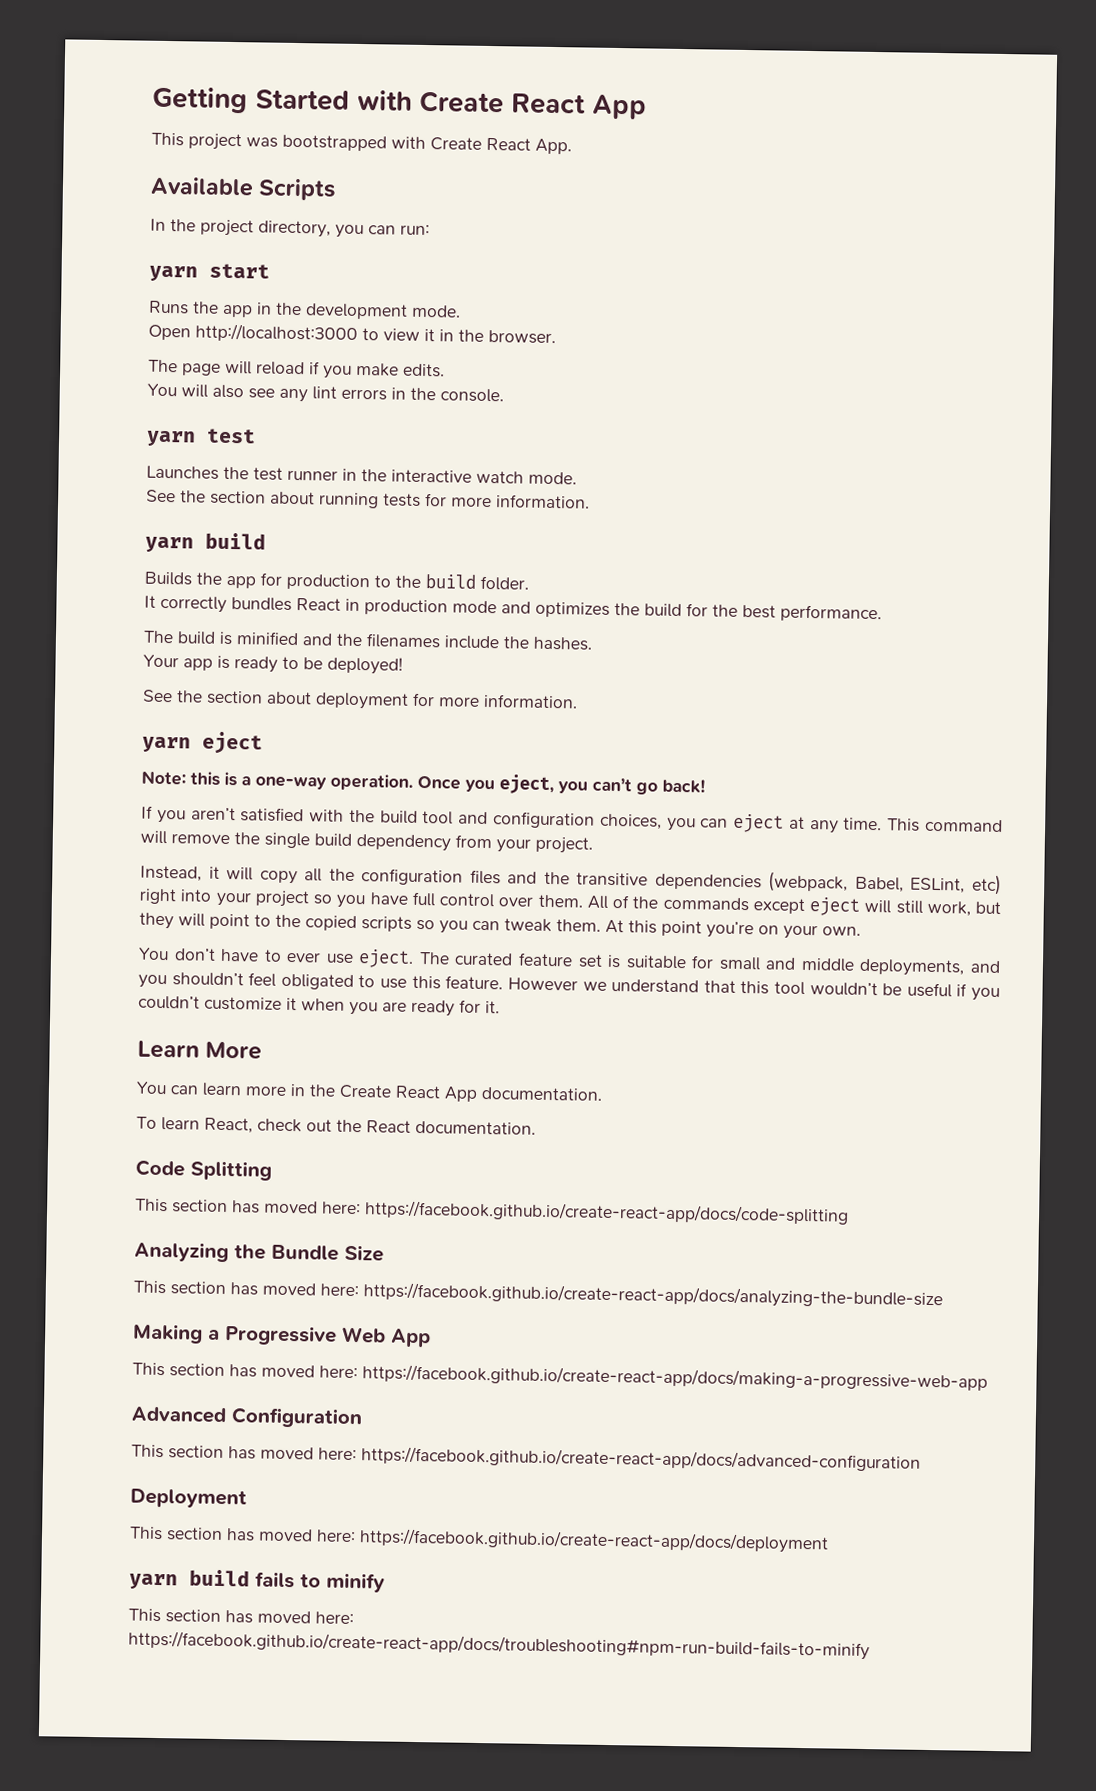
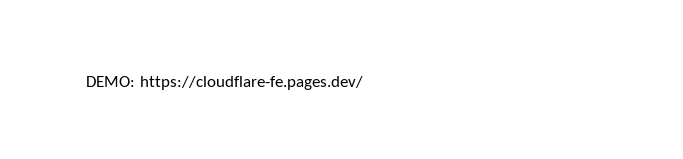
[152,86,647,120] [151,132,572,155] [150,176,337,201] [150,218,430,239] [149,263,270,282] [148,300,461,320] [148,323,556,345] [148,359,445,379] [147,383,504,403] [146,428,256,447] [146,465,577,485] [146,489,590,509] [145,532,266,553] [144,571,529,591] [144,595,882,623] [143,630,593,651] [143,654,403,675] [142,689,578,710] [142,731,263,755] [141,770,705,795] [141,805,1004,834] [140,830,593,854] [140,865,1002,896] [139,888,1001,917] [139,912,861,940] [138,947,1001,977] [138,972,1000,1002] [138,995,500,1017] [137,1040,263,1060] [136,1081,603,1102] [136,1116,536,1135] [135,1159,272,1181] [135,1198,849,1225] [134,1241,384,1263] [133,1280,943,1310] [133,1323,431,1348] [132,1362,988,1391] [131,1406,362,1429] [131,1444,921,1472] [130,1488,247,1509] [129,1526,829,1554] [129,1569,385,1593] [128,1608,354,1625] [128,1630,870,1661] Getting Started with Create React App // This project was bootstrapped with Create React App. // Available Scripts // In the project directory, you can run: // yarn start // Runs the app in the development mode. // Open http://localhost:3000 to view it in the browser. // The page will reload if you make edits. // You will also see any lint errors in the console. // yarn test // Launches the test runner in the interactive watch mode. // See the section about running tests for more information. // yarn build // Builds the app for production to the build folder. // It correctly bundles React in production mode and optimizes the build for the best performance. // The build is minified and the filenames include the hashes. // Your app is ready to be deployed! // See the section about deployment for more information. // yarn eject // Note: this is a one-way operation. Once you eject, you can’t go back! // If you aren’t satisfied with the build tool and configuration choices, you can eject at any time. This command will remove the single build dependency from your project. // Instead, it will copy all the configuration files and the transitive dependencies (webpack, Babel, ESLint, etc) right into your project so you have full control over them. All of the commands except eject will still work, but they will point to the copied scripts so you can tweak them. At this point you’re on your own. // You don’t have to ever use eject. The curated feature set is suitable for small and middle deployments, and you shouldn’t feel obligated to use this feature. However we understand that this tool wouldn’t be useful if you couldn’t customize it when you are ready for it. // Learn More // You can learn more in the Create React App documentation. // To learn React, check out the React documentation. // Code Splitting // This section has moved here: https://facebook.github.io/create-react-app/docs/code-splitting // Analyzing the Bundle Size // This section has moved here: https://facebook.github.io/create-react-app/docs/analyzing-the-bundle-size // Making a Progressive Web App // This section has moved here: https://facebook.github.io/create-react-app/docs/making-a-progressive-web-app // Advanced Configuration // This section has moved here: https://facebook.github.io/create-react-app/docs/advanced-configuration // Deployment // This section has moved here: https://facebook.github.io/create-react-app/docs/deployment // yarn build fails to minify // This section has moved here: https://facebook.github.io/create-react-app/docs/troubleshooting#npm-run-build-fails-to-minify -> [86,76,363,90] DEMO: https://cloudflare-fe.pages.dev/

